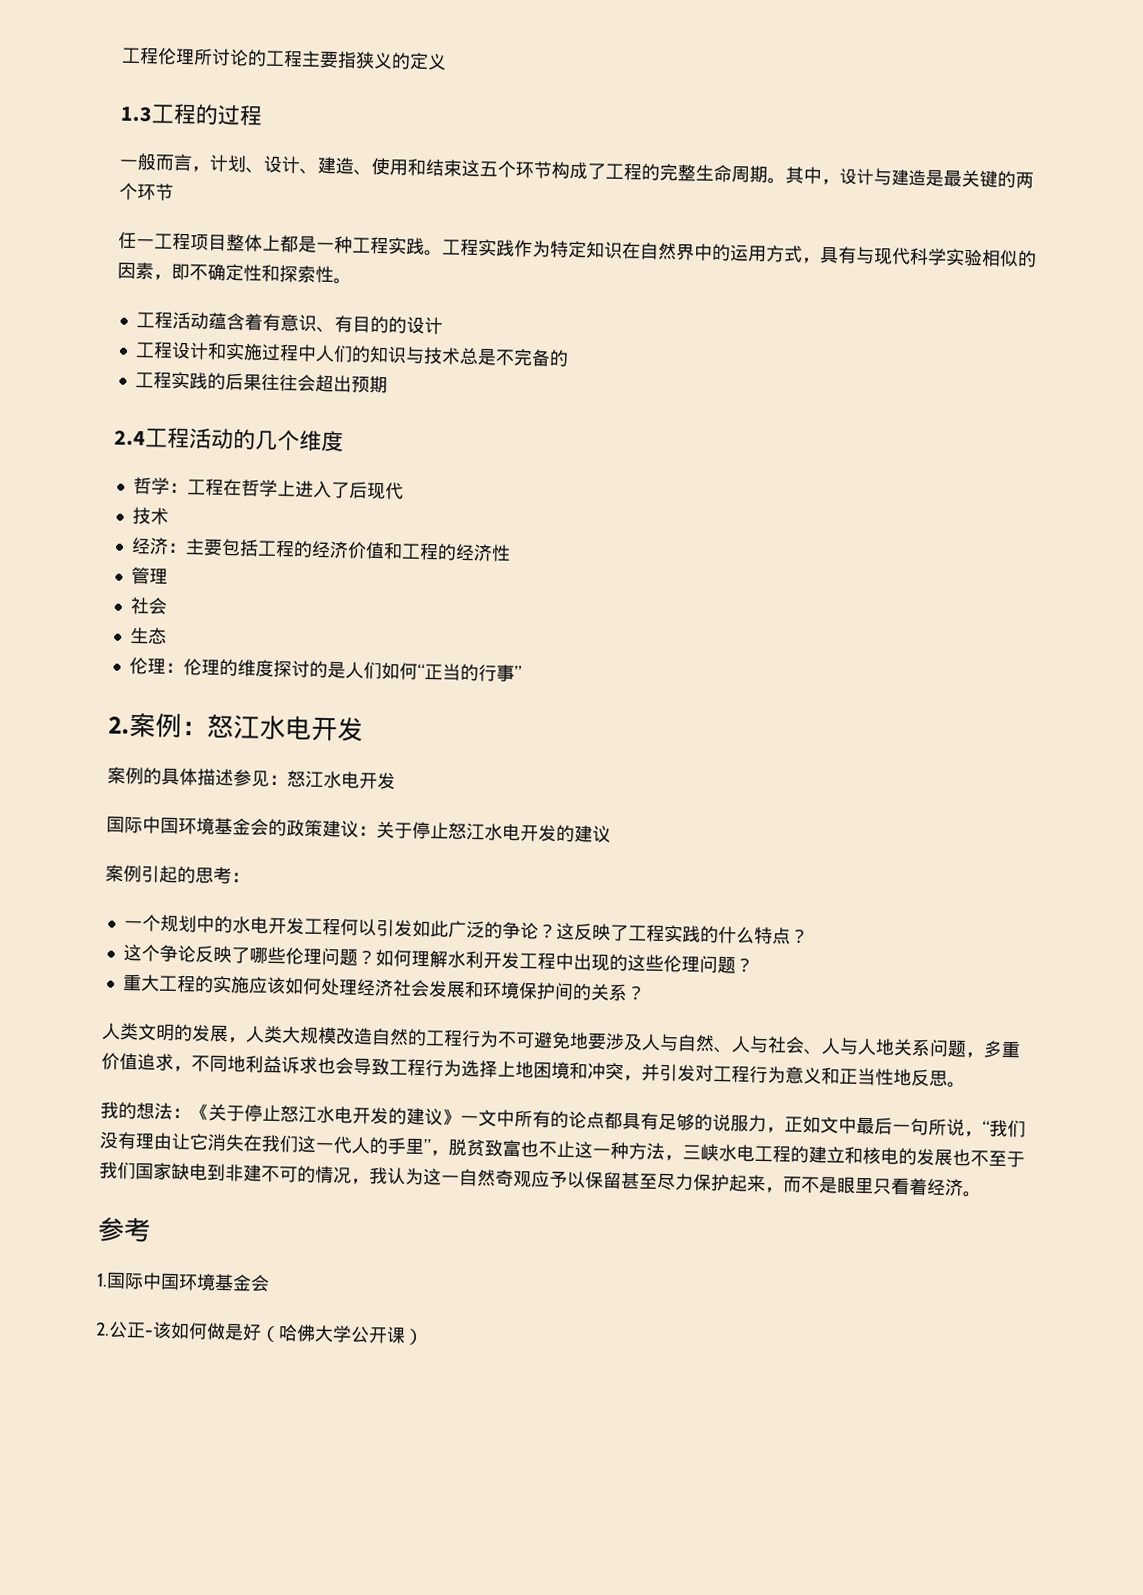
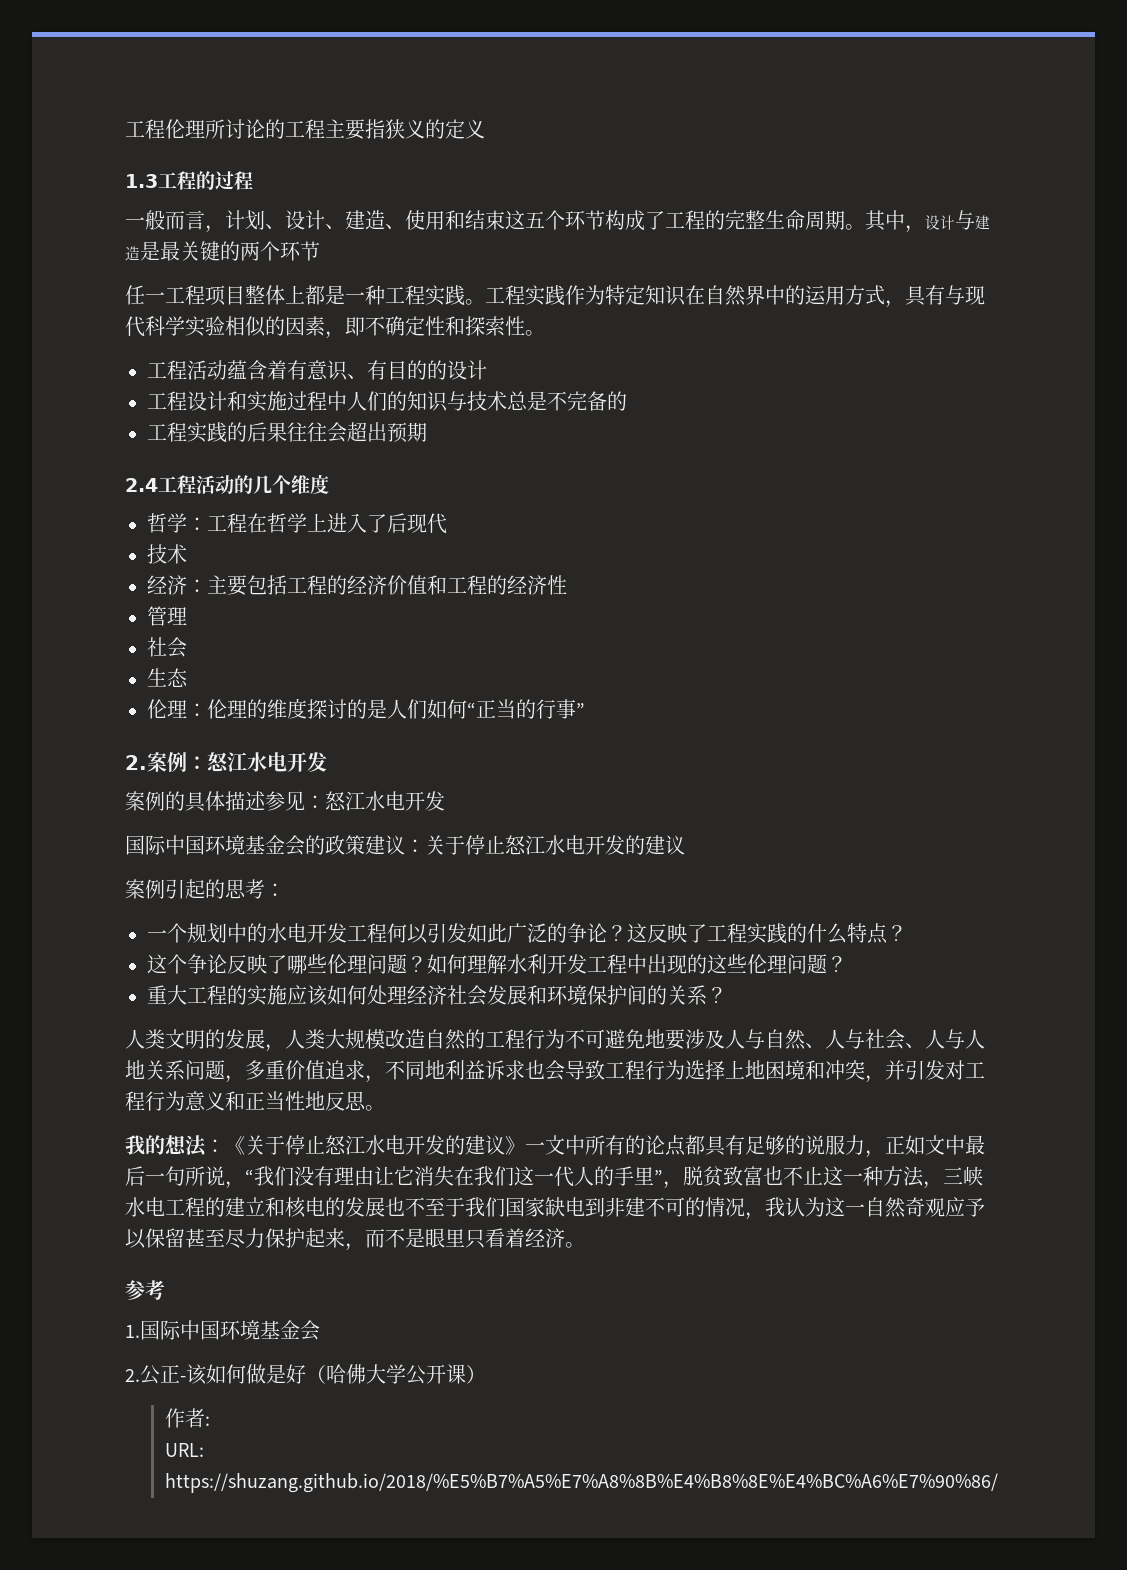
(424, 1337) none -> [164,1408,210,1428] [164,1443,204,1457] [164,1473,998,1493] // 作者: // URL: https://shuzang.github.io/2018/%E5%B7%A5%E7%A8%8B%E4%B8%8E%E4%BC%A6%E7%90%86/

